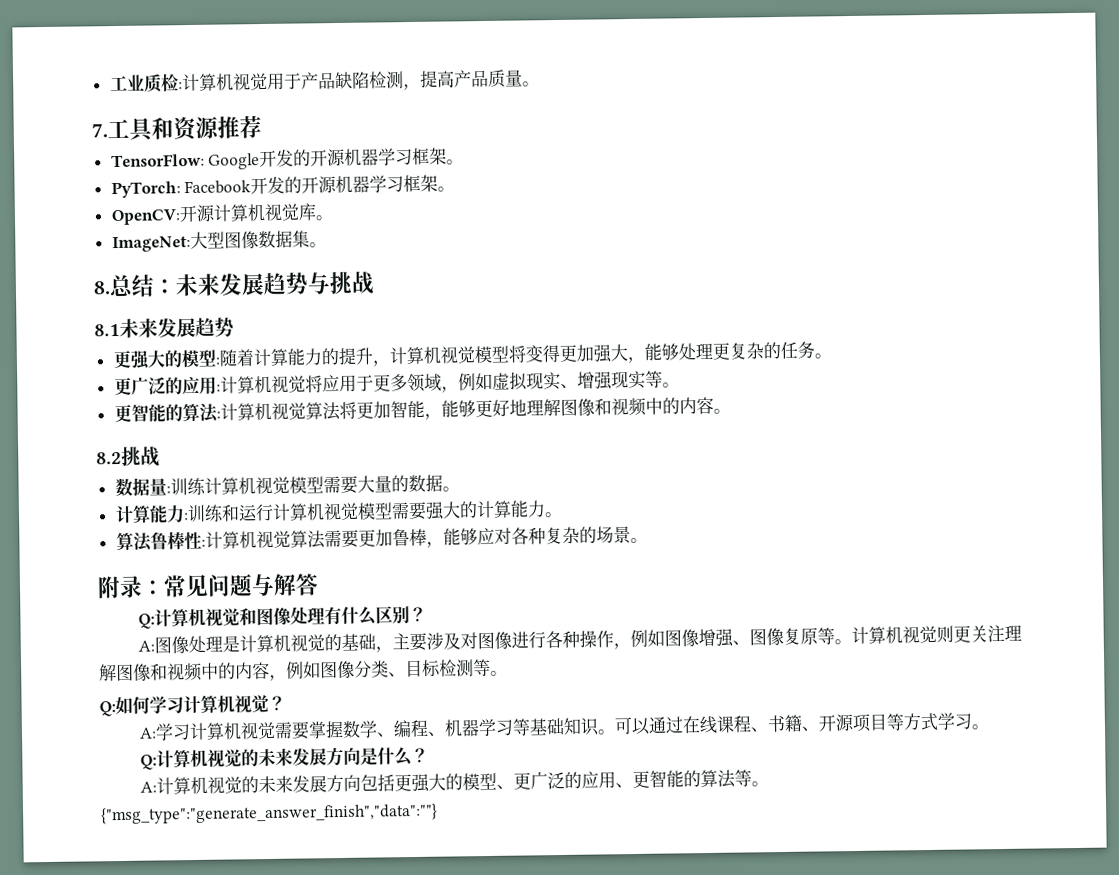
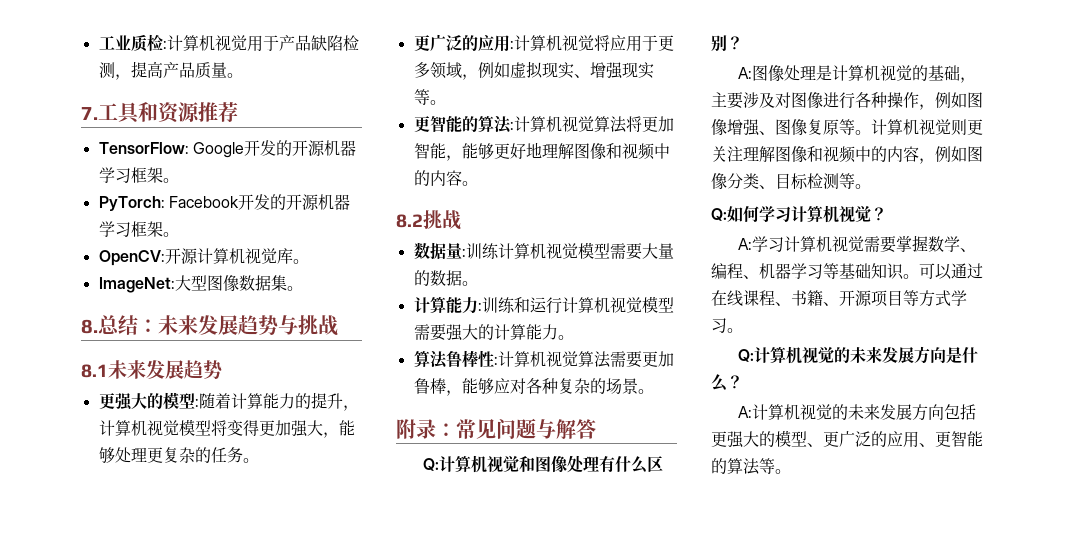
[101,803,438,825] {"msg_type":"generate_answer_finish","data":""} -> (791, 471) none

